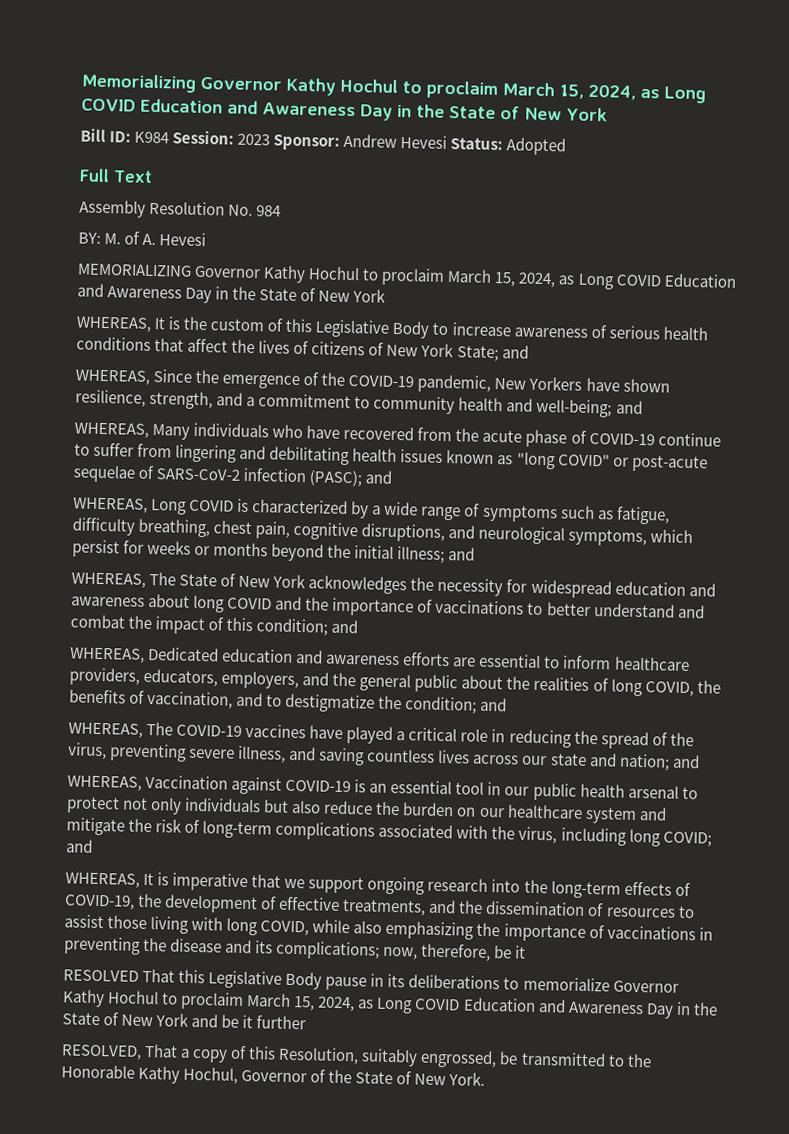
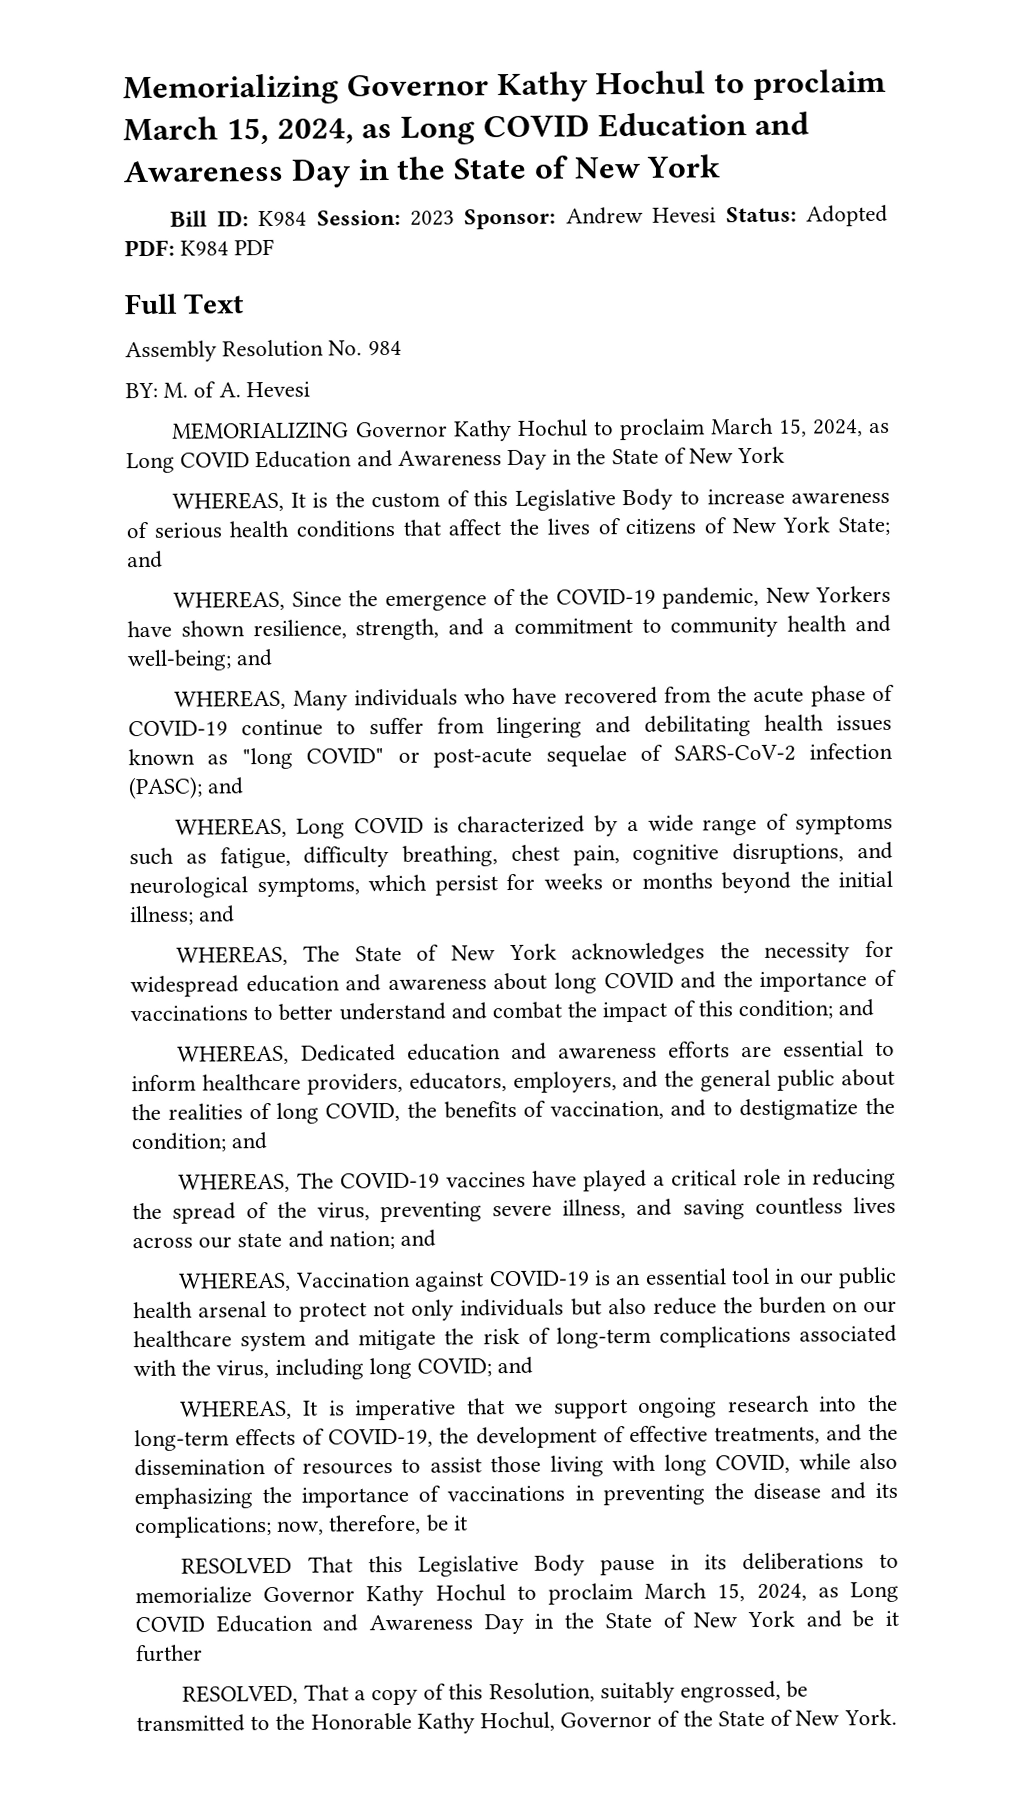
(567, 146) none -> [124,238,275,257] PDF: K984 PDF

